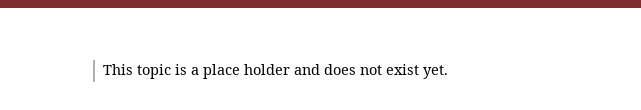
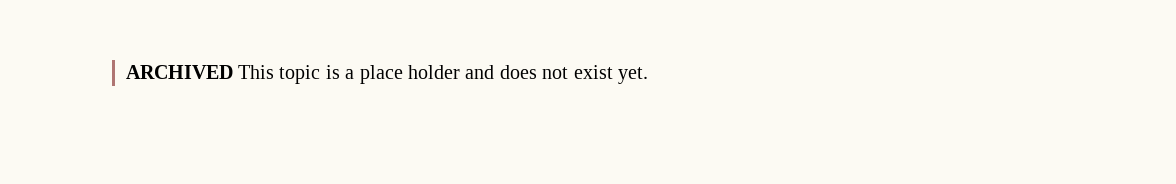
(103, 69) none -> [125,65,233,79] ARCHIVED

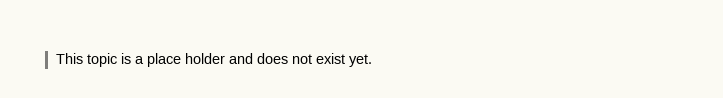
[125,65,233,79] ARCHIVED -> (55, 58) none

